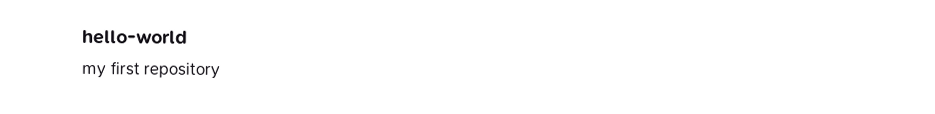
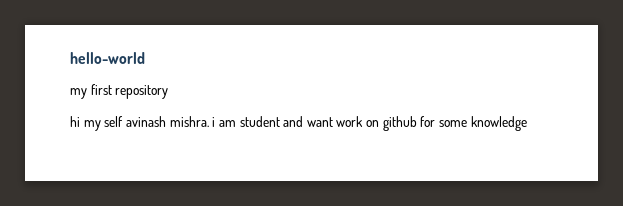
(221, 71) none -> [70,116,527,131] // hi my self avinash mishra. i am student and want work on github for some knowledge

